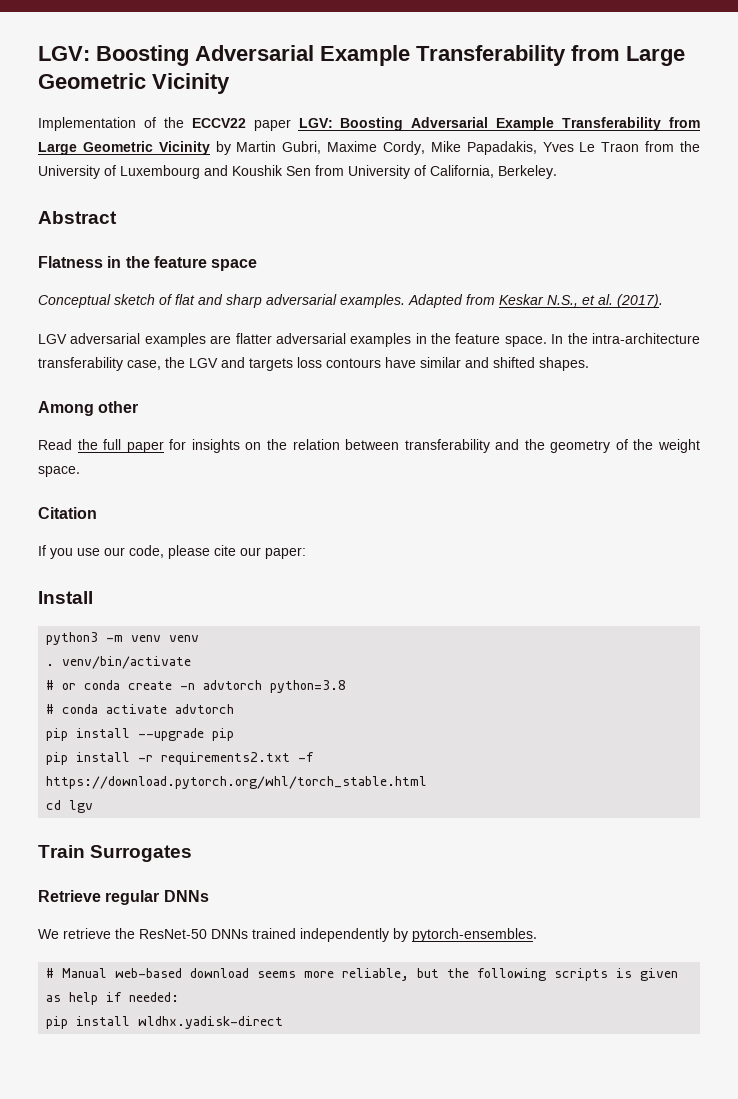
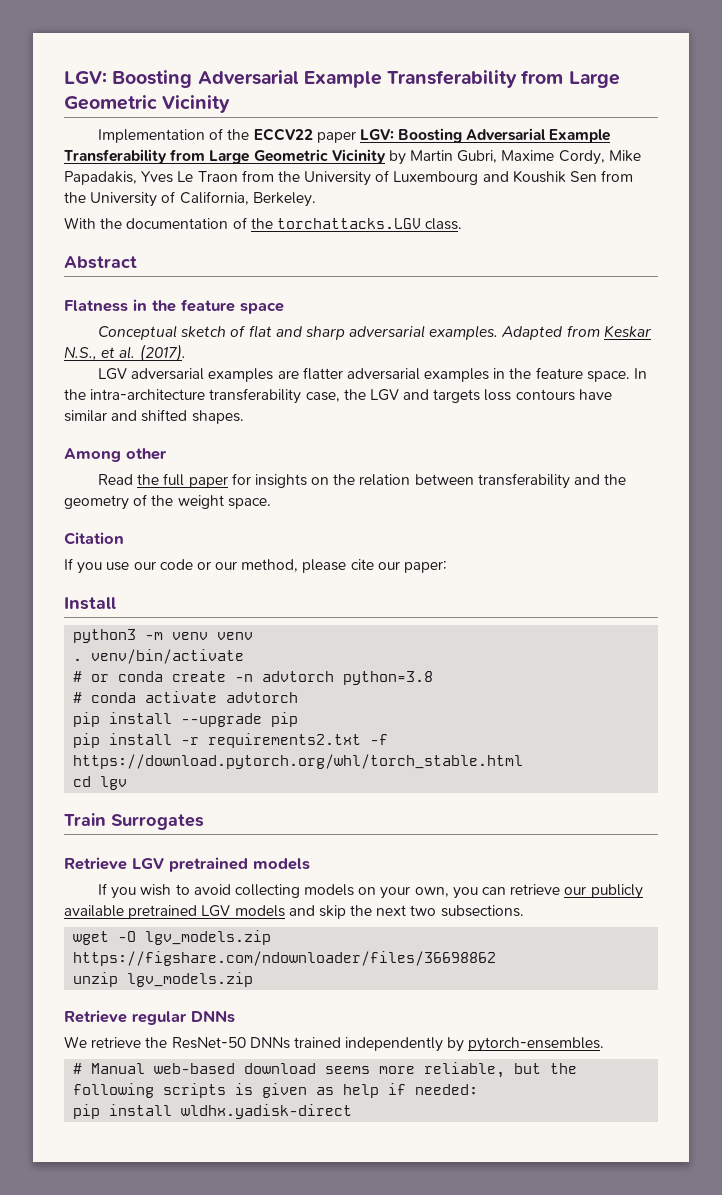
(344, 170) none -> [64,192,86,203] the
(557, 172) none -> [64,217,463,230] // With the documentation of the torchattacks.LGV class.
[129,545,164,558] code, -> [159,559,299,572] code or our method,
(193, 853) none -> [64,857,310,872] [97,883,643,899] [64,905,524,919] [73,930,272,945] [73,951,497,966] [73,972,254,987] // Retrieve LGV pretrained models // If you wish to avoid collecting models on your own, you can retrieve our publicly available pretrained LGV models and skip the next two subsections. // wget -O lgv_models.zip https://figshare.com/ndownloader/files/36698862 // unzip lgv_models.zip

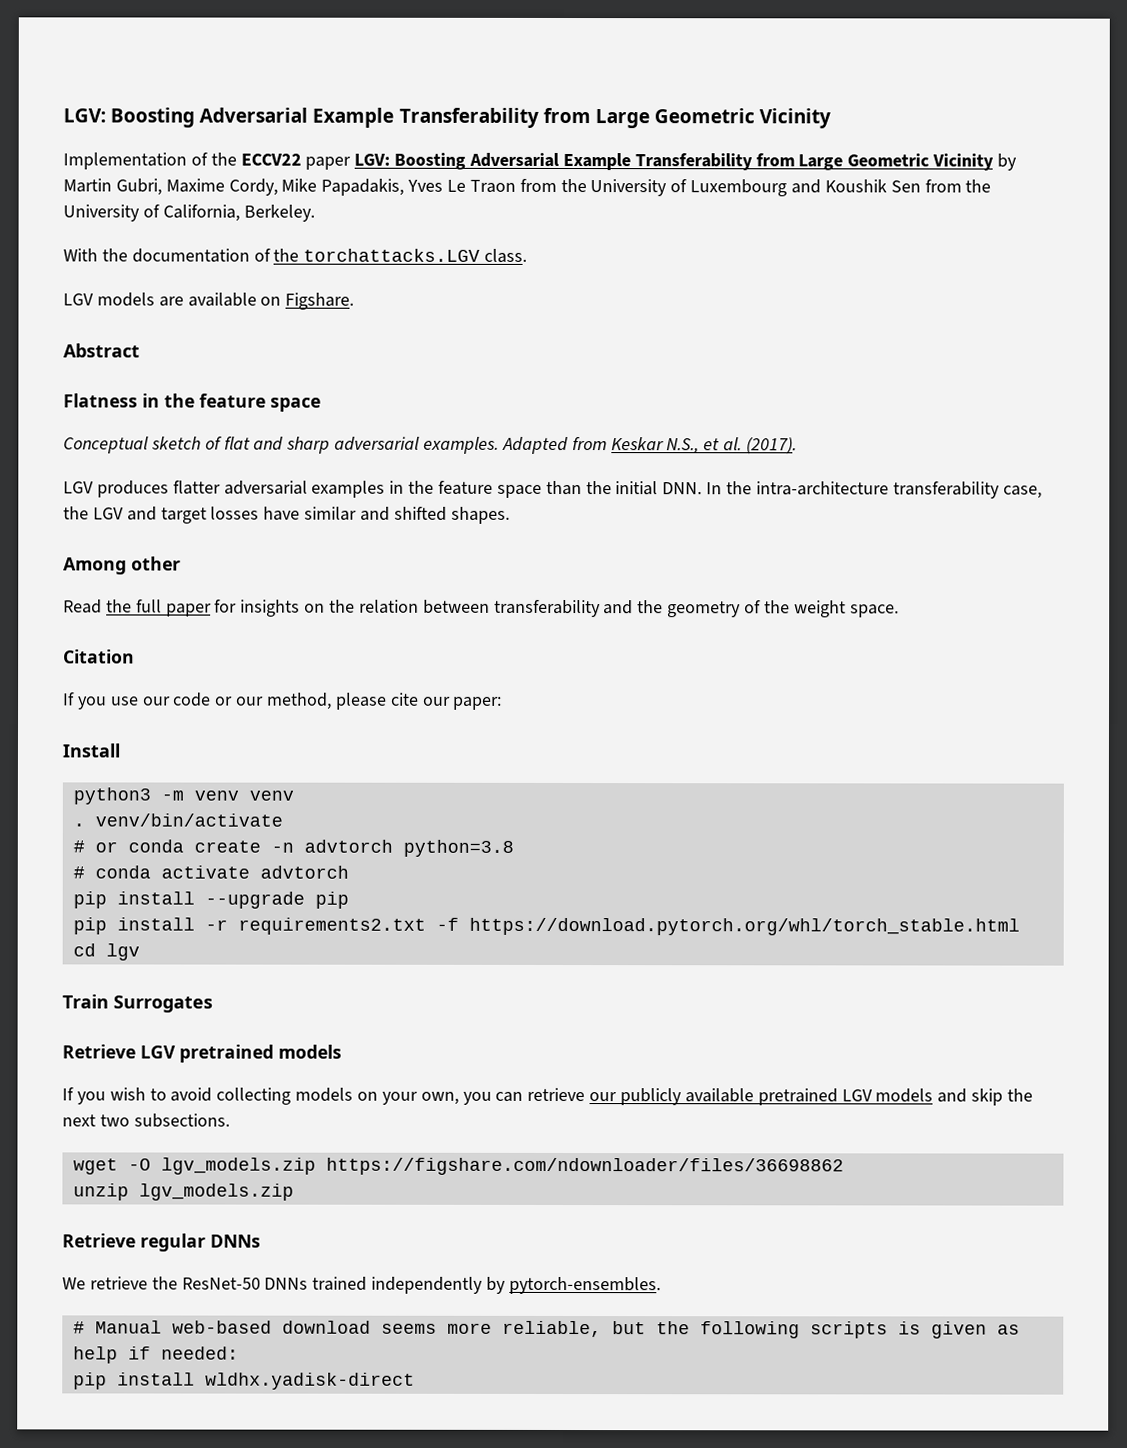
(463, 224) none -> [63,292,355,310] // LGV models are available on Figshare.
[131,368,299,382] adversarial examples are -> [96,480,169,498] produces
[586,371,630,382] space. -> [496,480,703,498] space than the initial DNN.
[433,389,575,403] targets loss contours -> [160,506,260,524] target losses

